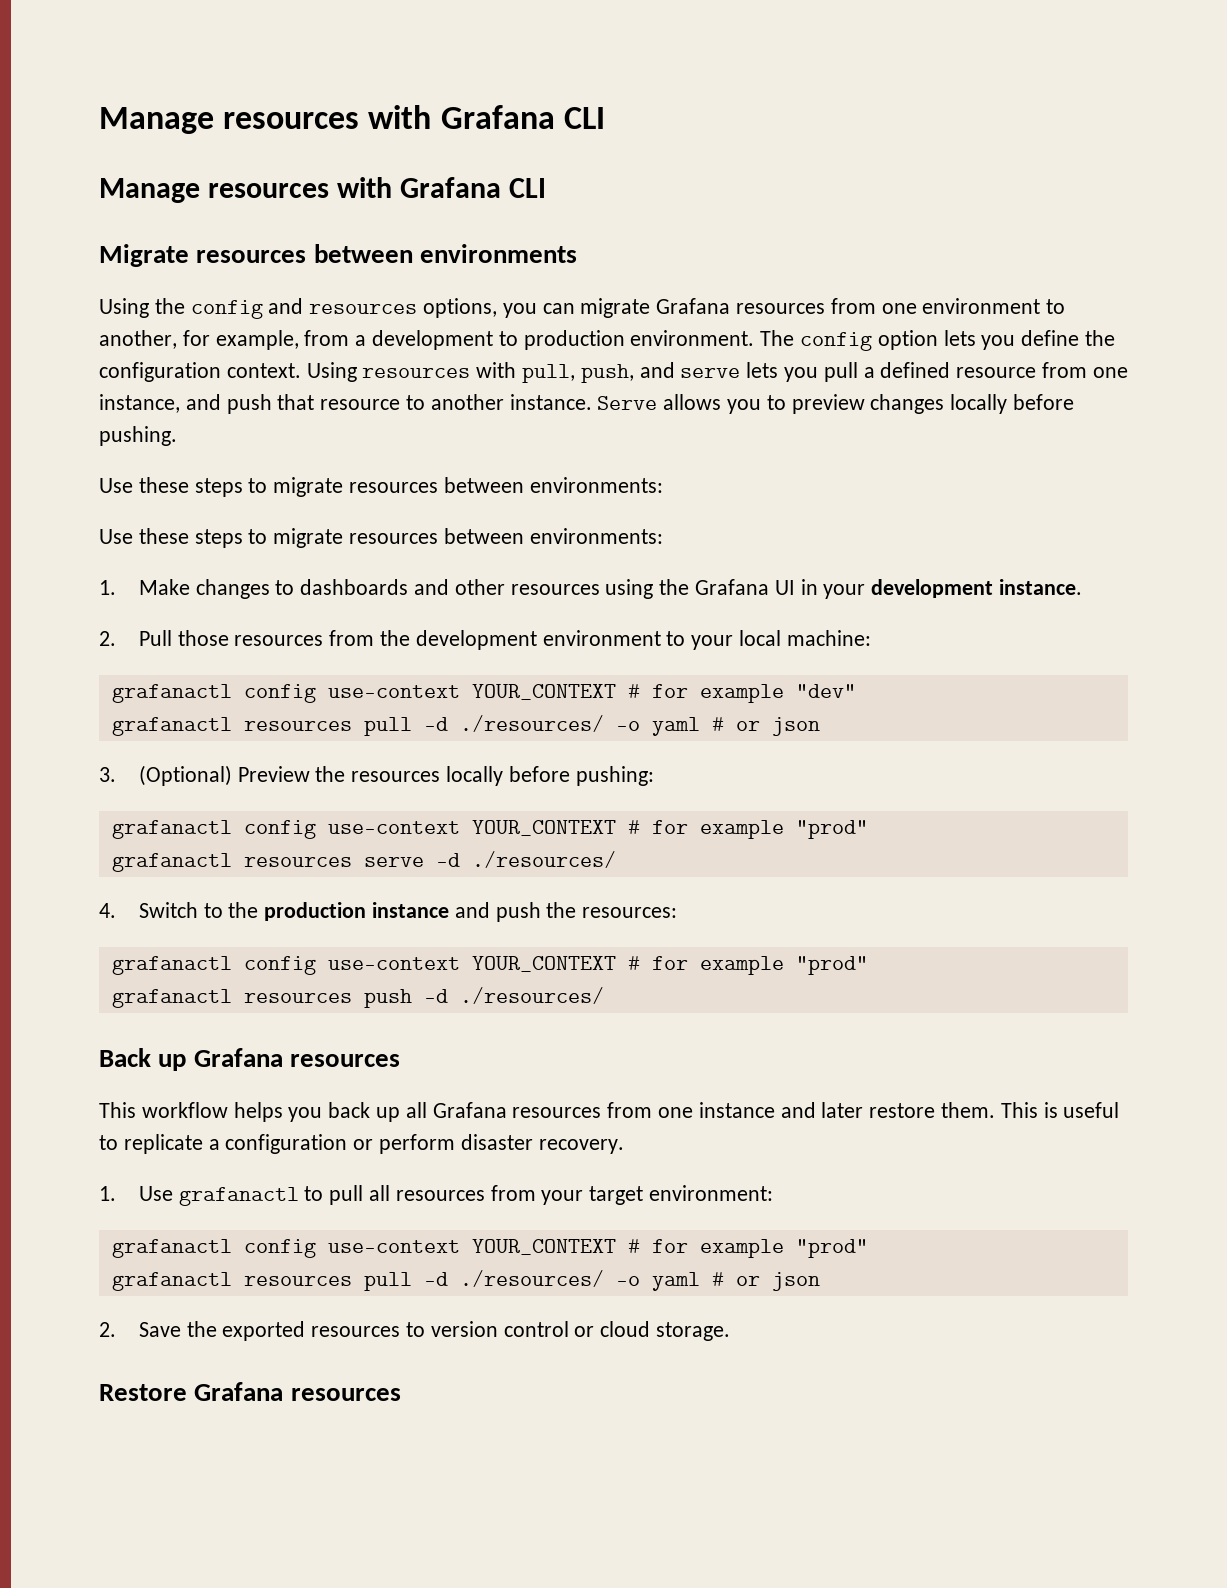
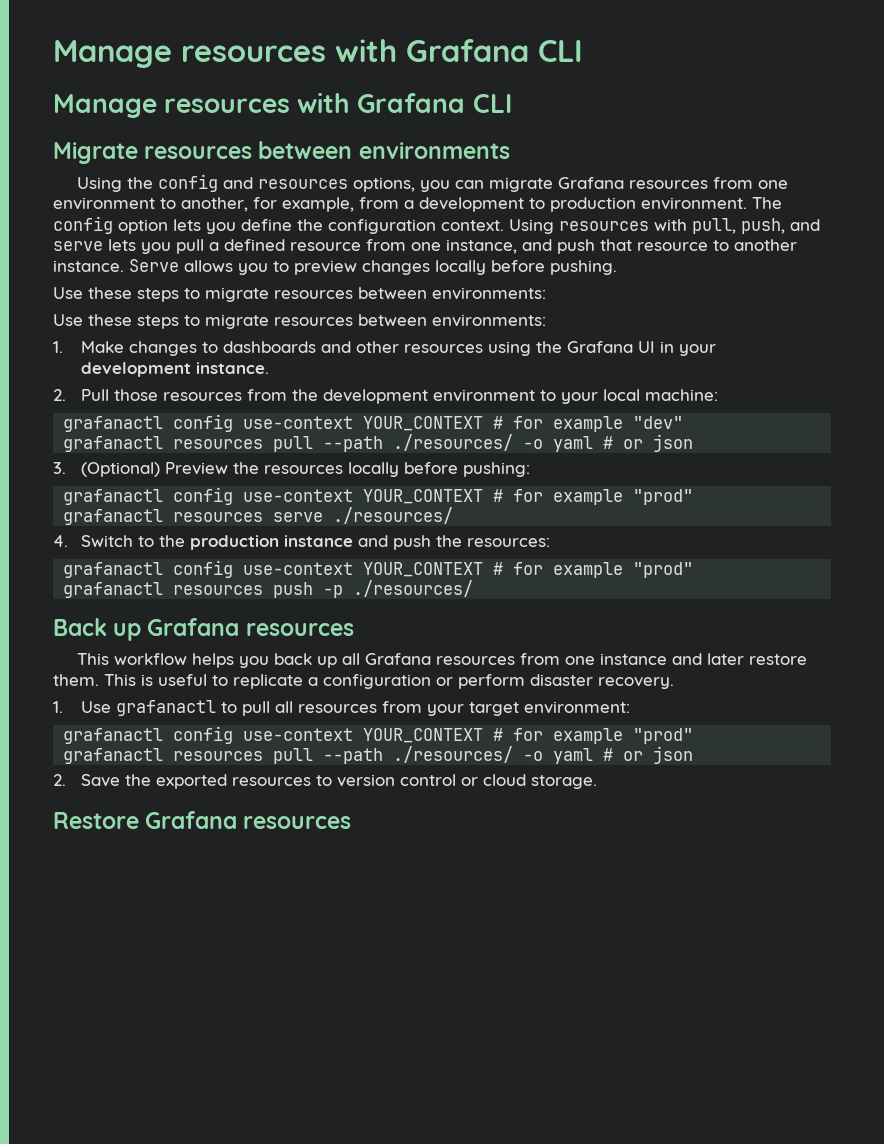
[423,717,448,731] -d -> [323,436,384,452] --path
[435,853,460,867] -d -> (324, 517) none
[423,989,448,1003] -d -> [323,585,344,598] -p
[423,1272,448,1286] -d -> [323,748,384,764] --path

